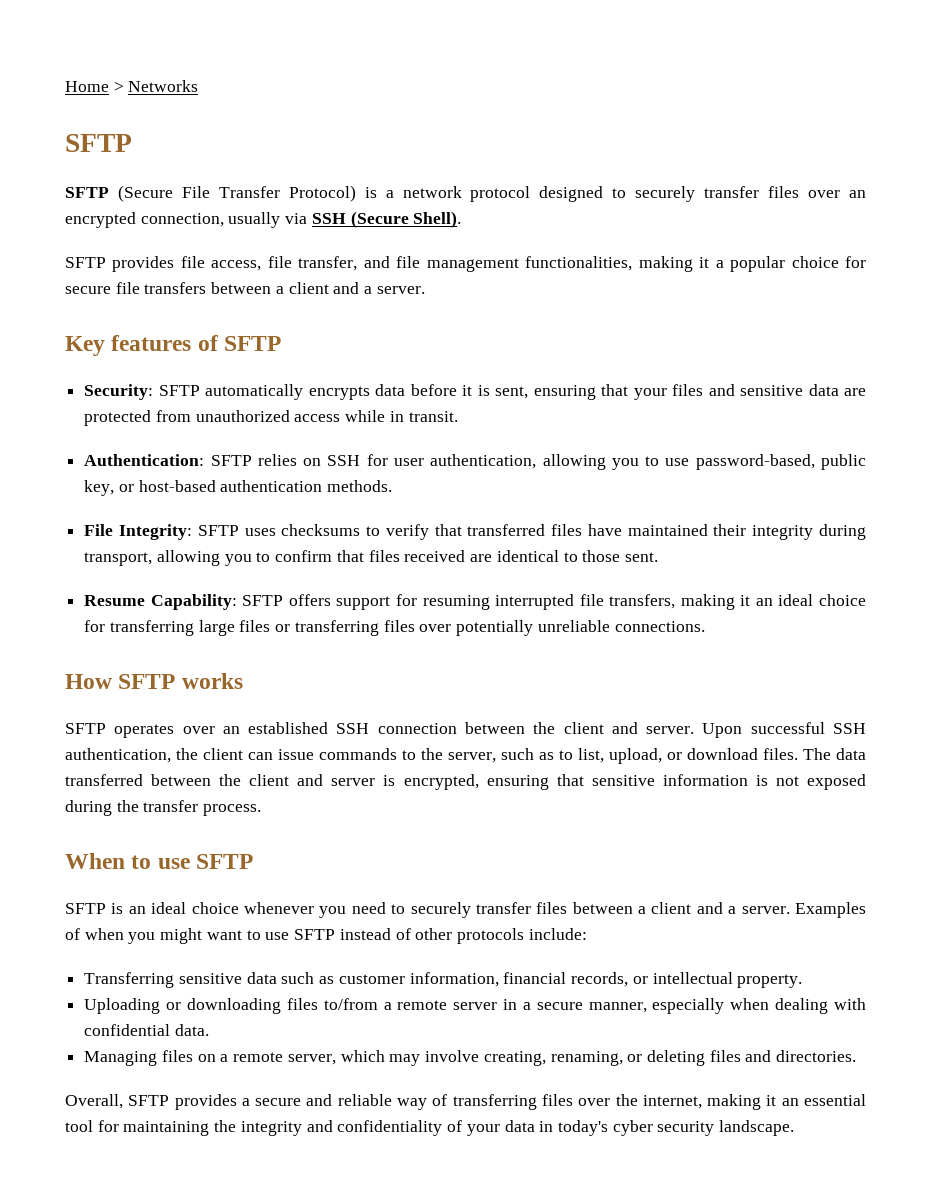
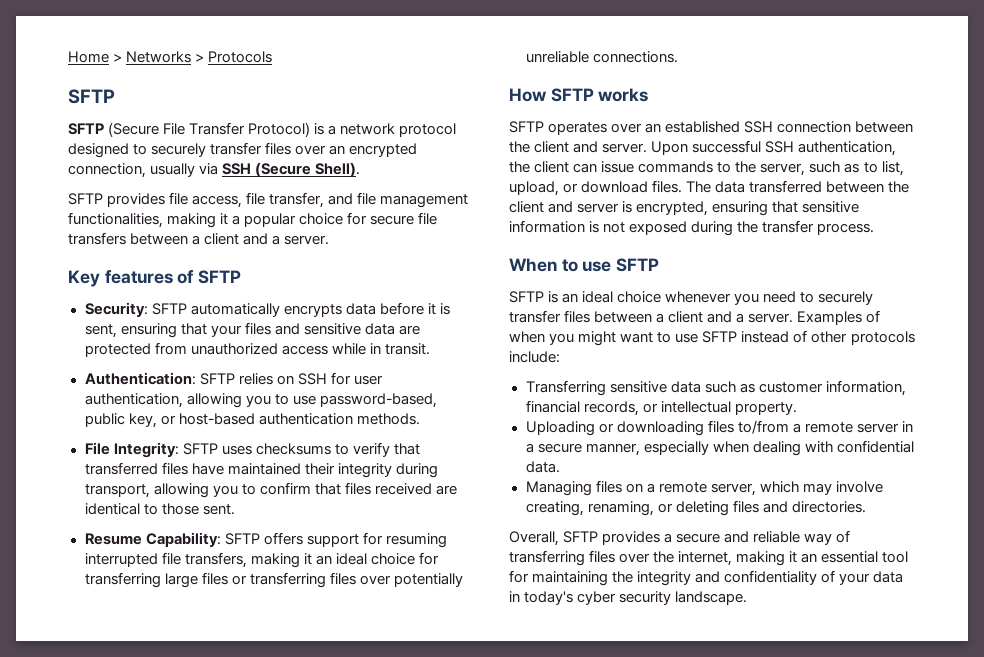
(199, 86) none -> [195,51,273,63] > Protocols

